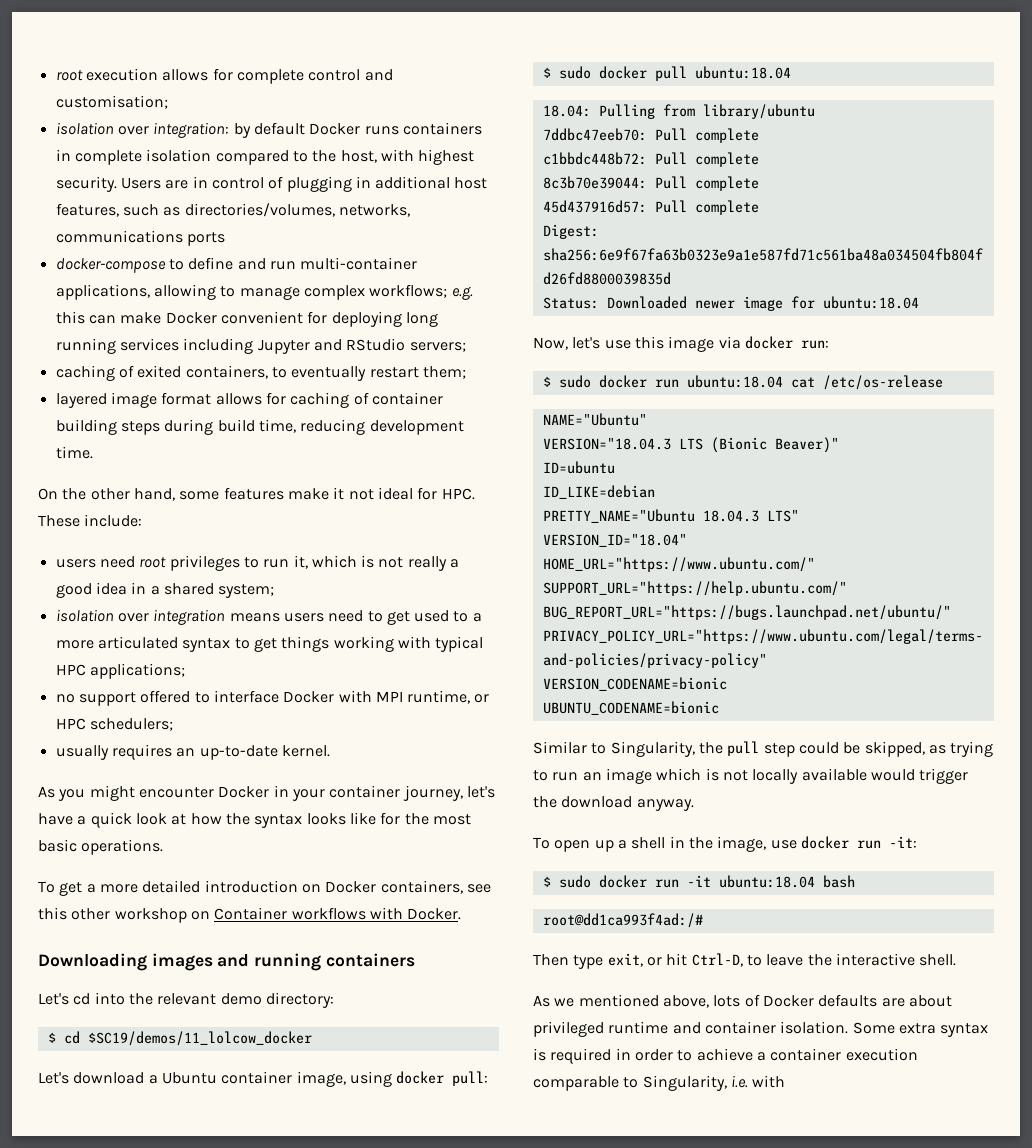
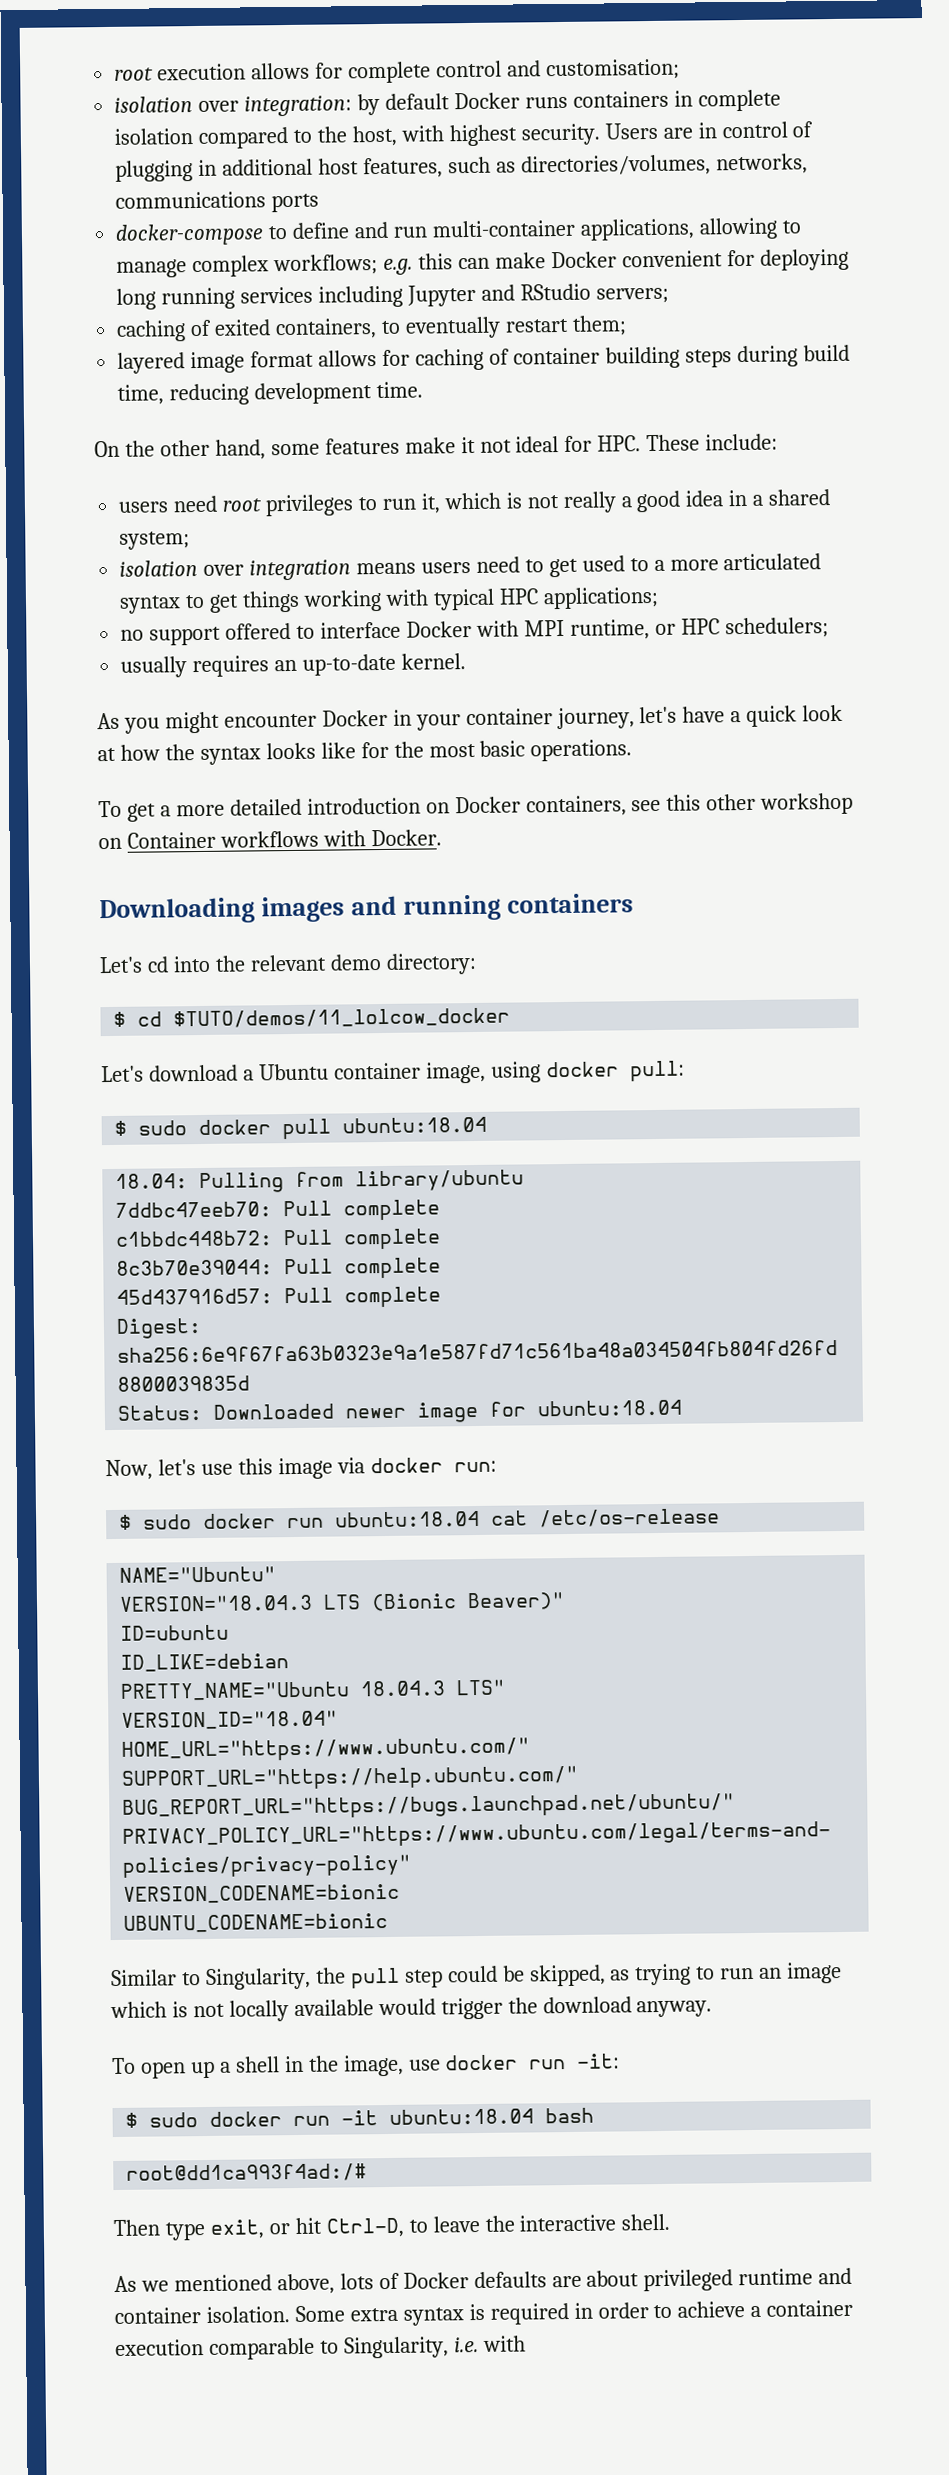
[87,1031,312,1046] $SC19/demos/11_lolcow_docker -> [173,1007,511,1029] $TUTO/demos/11_lolcow_docker

